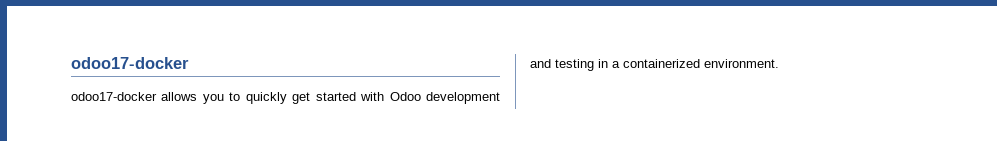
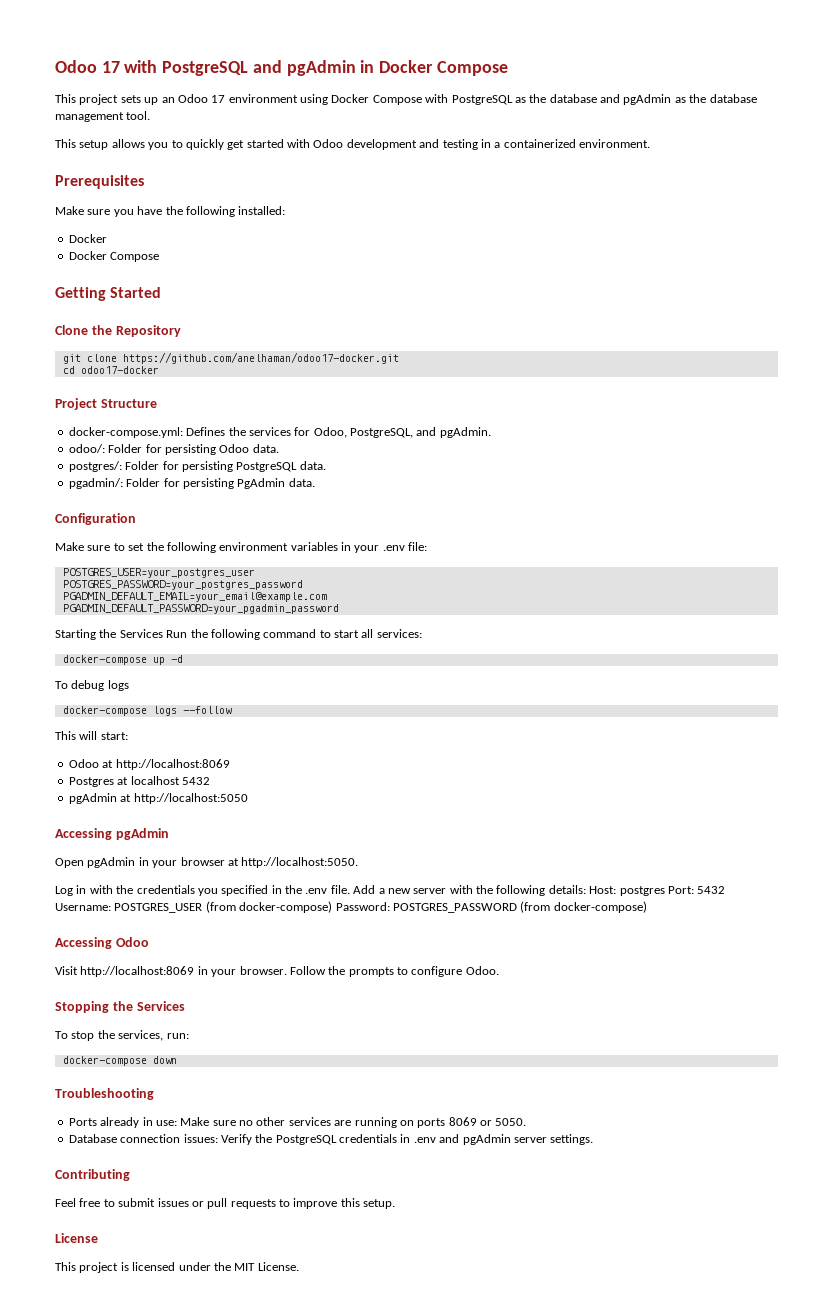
[71,57,189,69] [71,92,157,101] odoo17-docker // odoo17-docker -> [55,60,508,76] [55,94,757,105] [55,111,151,122] [55,139,109,150] Odoo 17 with PostgreSQL and pgAdmin in Docker Compose // This project sets up an Odoo 17 environment using Docker Compose with PostgreSQL as the database and pgAdmin as the database management tool. // This setup
(779, 63) none -> [55,175,144,189] [55,206,286,217] [68,234,107,243] [68,251,160,262] [55,287,162,301] [55,325,181,337] [62,352,399,364] [62,366,159,374] [55,398,157,410] [68,427,491,438] [68,444,279,455] [68,461,326,472] [68,478,315,489] [55,513,136,525] [55,542,428,553] [62,568,255,578] [62,580,303,590] [62,592,327,602] [62,604,339,614] [55,629,422,640] [62,655,183,665] [55,680,129,691] [62,706,232,716] [55,731,128,740] [68,759,230,770] [68,776,210,787] [68,793,248,804] [55,828,169,840] [55,857,359,868] [55,885,726,896] [55,901,647,913] [55,937,149,949] [55,966,499,977] [55,1001,185,1013] [55,1030,189,1041] [62,1056,177,1066] [55,1088,154,1100] [68,1117,527,1128] [68,1134,594,1145] [55,1169,130,1181] [55,1198,396,1209] [55,1233,98,1243] [55,1262,299,1273] // Prerequisites // Make sure you have the following installed: // Docker // Docker Compose // Getting Started // Clone the Repository // git clone https://github.com/anelhaman/odoo17-docker.git // cd odoo17-docker // Project Structure // docker-compose.yml: Defines the services for Odoo, PostgreSQL, and pgAdmin. // odoo/: Folder for persisting Odoo data. // postgres/: Folder for persisting PostgreSQL data. // pgadmin/: Folder for persisting PgAdmin data. // Configuration // Make sure to set the following environment variables in your .env file: // POSTGRES_USER=your_postgres_user // POSTGRES_PASSWORD=your_postgres_password // PGADMIN_DEFAULT_EMAIL=your_email@example.com // PGADMIN_DEFAULT_PASSWORD=your_pgadmin_password // Starting the Services Run the following command to start all services: // docker-compose up -d // To debug logs // docker-compose logs --follow // This will start: // Odoo at http://localhost:8069 // Postgres at localhost 5432 // pgAdmin at http://localhost:5050 // Accessing pgAdmin // Open pgAdmin in your browser at http://localhost:5050. // Log in with the credentials you specified in the .env file. Add a new server with the following details: Host: postgres Port: 5432 Username: POSTGRES_USER (from docker-compose) Password: POSTGRES_PASSWORD (from docker-compose) // Accessing Odoo // Visit http://localhost:8069 in your browser. Follow the prompts to configure Odoo. // Stopping the Services // To stop the services, run: // docker-compose down // Troubleshooting // Ports already in use: Make sure no other services are running on ports 8069 or 5050. // Database connection issues: Verify the PostgreSQL credentials in .env and pgAdmin server settings. // Contributing // Feel free to submit issues or pull requests to improve this setup. // License // This project is licensed under the MIT License.

